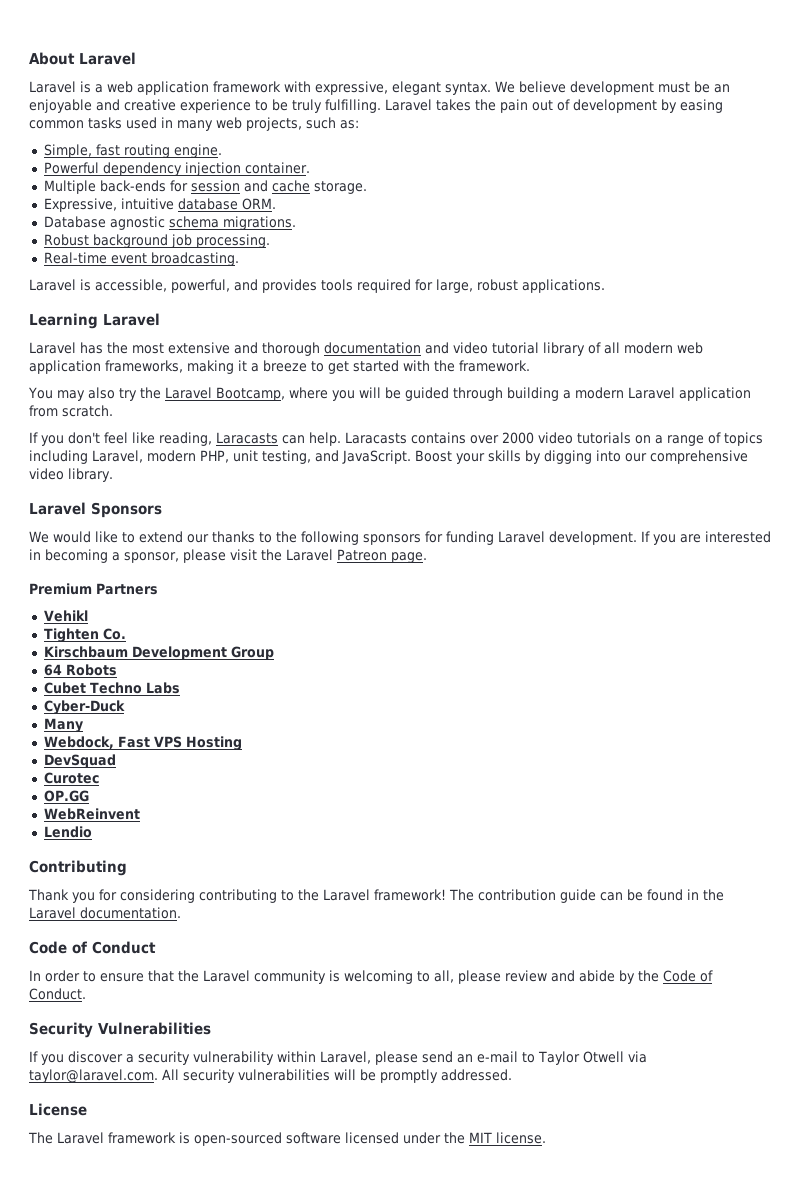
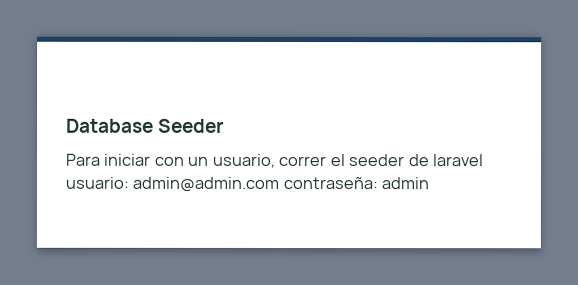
[29,52,136,65] [29,81,730,95] [29,99,723,113] [29,117,359,131] [43,144,222,158] [43,162,310,176] [43,180,367,194] [43,198,276,212] [43,216,296,230] [43,234,270,248] [43,252,239,266] [29,279,605,293] [29,313,160,329] [29,342,703,356] [29,360,530,374] [28,387,751,401] [29,405,113,417] [29,432,763,446] [29,450,748,464] [29,468,113,482] [29,502,162,518] [29,531,771,545] [29,549,427,563] [29,583,158,595] [43,610,88,622] [43,628,126,643] [43,646,274,660] [43,664,117,676] [43,682,180,694] [43,700,125,715] [43,718,83,733] [43,736,242,751] [43,754,116,768] [43,772,99,784] [43,790,89,802] [43,808,140,820] [43,826,92,838] [29,860,127,876] [28,889,724,903] [29,907,181,919] [29,941,156,954] [29,970,713,984] [29,988,86,1000] [29,1022,211,1038] [29,1051,647,1065] [29,1069,512,1083] [29,1103,87,1116] [28,1132,546,1146] About Laravel // Laravel is a web application framework with expressive, elegant syntax. We believe development must be an enjoyable and creative experience to be truly fulfilling. Laravel takes the pain out of development by easing common tasks used in many web projects, such as: // Simple, fast routing engine. // Powerful dependency injection container. // Multiple back-ends for session and cache storage. // Expressive, intuitive database ORM. // Database agnostic schema migrations. // Robust background job processing. // Real-time event broadcasting. // Laravel is accessible, powerful, and provides tools required for large, robust applications. // Learning Laravel // Laravel has the most extensive and thorough documentation and video tutorial library of all modern web application frameworks, making it a breeze to get started with the framework. // You may also try the Laravel Bootcamp, where you will be guided through building a modern Laravel application from scratch. // If you don't feel like reading, Laracasts can help. Laracasts contains over 2000 video tutorials on a range of topics including Laravel, modern PHP, unit testing, and JavaScript. Boost your skills by digging into our comprehensive video library. // Laravel Sponsors // We would like to extend our thanks to the following sponsors for funding Laravel development. If you are interested in becoming a sponsor, please visit the Laravel Patreon page. // Premium Partners // Vehikl // Tighten Co. // Kirschbaum Development Group // 64 Robots // Cubet Techno Labs // Cyber-Duck // Many // Webdock, Fast VPS Hosting // DevSquad // Curotec // OP.GG // WebReinvent // Lendio // Contributing // Thank you for considering contributing to the Laravel framework! The contribution guide can be found in the Laravel documentation. // Code of Conduct // In order to ensure that the Laravel community is welcoming to all, please review and abide by the Code of Conduct. // Security Vulnerabilities // If you discover a security vulnerability within Laravel, please send an e-mail to Taylor Otwell via taylor@laravel.com. All security vulnerabilities will be promptly addressed. // License // The Laravel framework is open-sourced software licensed under the MIT license. -> [66,118,226,133] [65,153,484,168] [65,176,430,192] Database Seeder // Para iniciar con un usuario, correr el seeder de laravel usuario: admin@admin.com contraseña: admin

